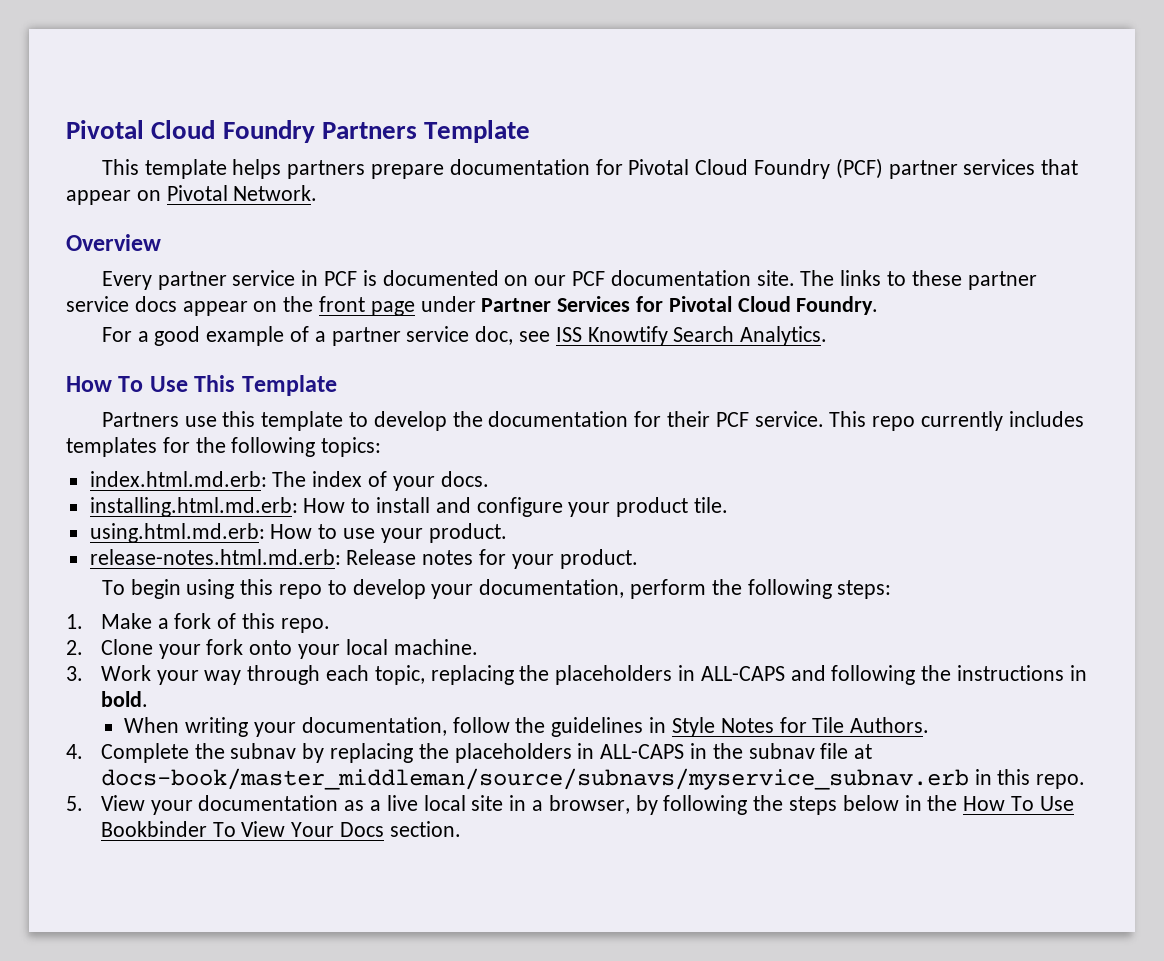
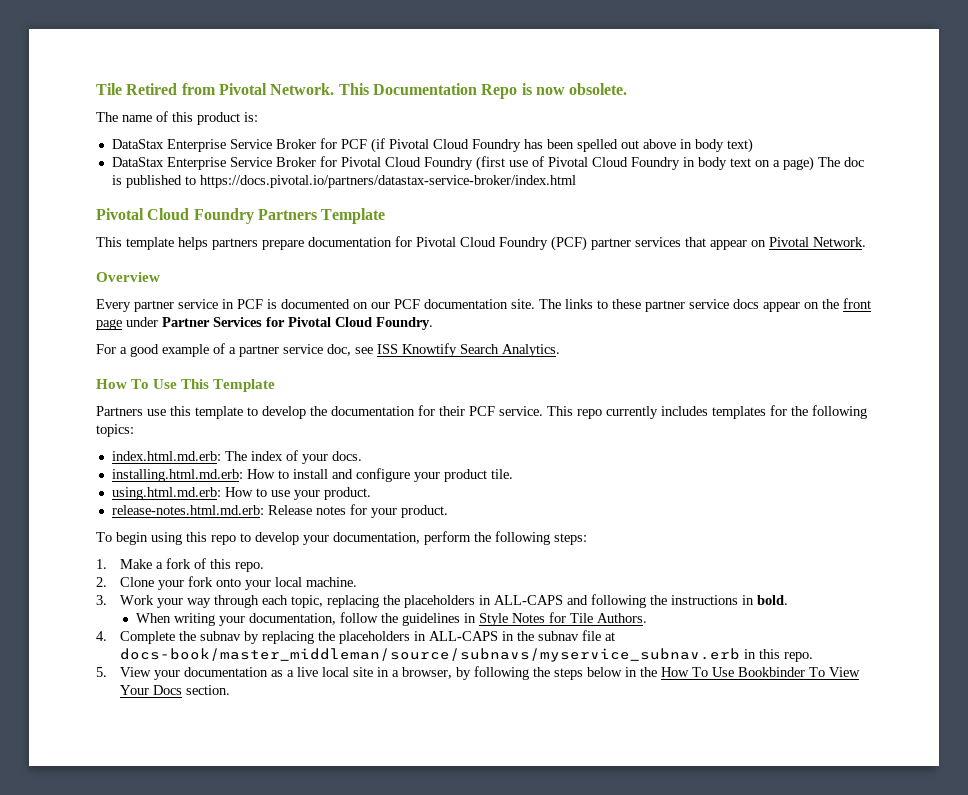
(66, 129) none -> [96,83,628,99] [96,111,258,125] [111,138,753,153] [111,156,864,171] [111,175,576,188] Tile Retired from Pivotal Network. This Documentation Repo is now obsolete. // The name of this product is: // DataStax Enterprise Service Broker for PCF (if Pivotal Cloud Foundry has been spelled out above in body text) // DataStax Enterprise Service Broker for Pivotal Cloud Foundry (first use of Pivotal Cloud Foundry in body text on a page) The doc is published to https://docs.pivotal.io/partners/datastax-service-broker/index.html //

